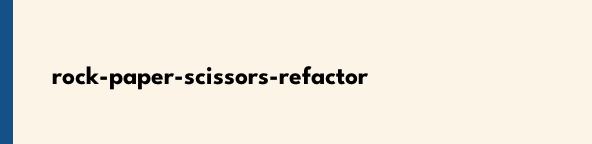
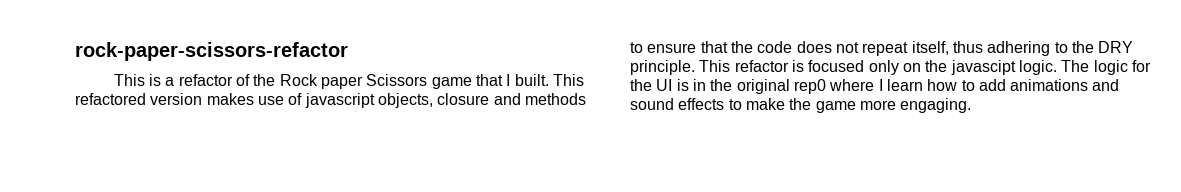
(369, 78) none -> [113,74,584,89] [75,93,586,108] [630,41,1134,56] [630,60,1151,75] [630,79,1120,94] [630,98,972,113] // This is a refactor of the Rock paper Scissors game that I built. This refactored version makes use of javascript objects, closure and methods to ensure that the code does not repeat itself, thus adhering to the DRY principle. This refactor is focused only on the javascipt logic. The logic for the UI is in the original rep0 where I learn how to add animations and sound effects to make the game more engaging.

